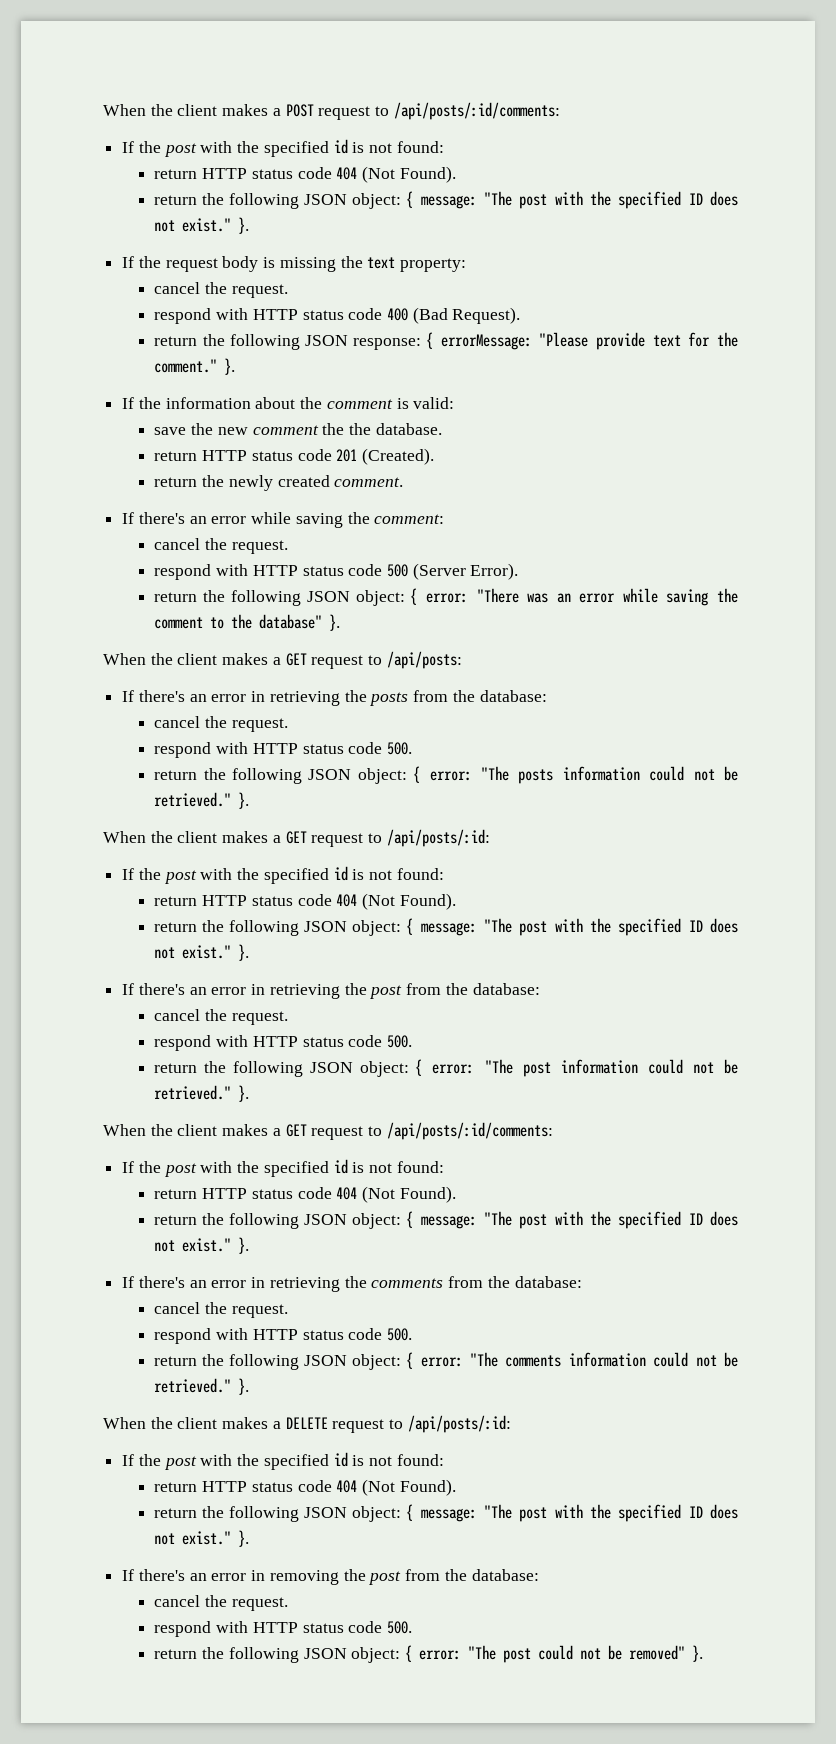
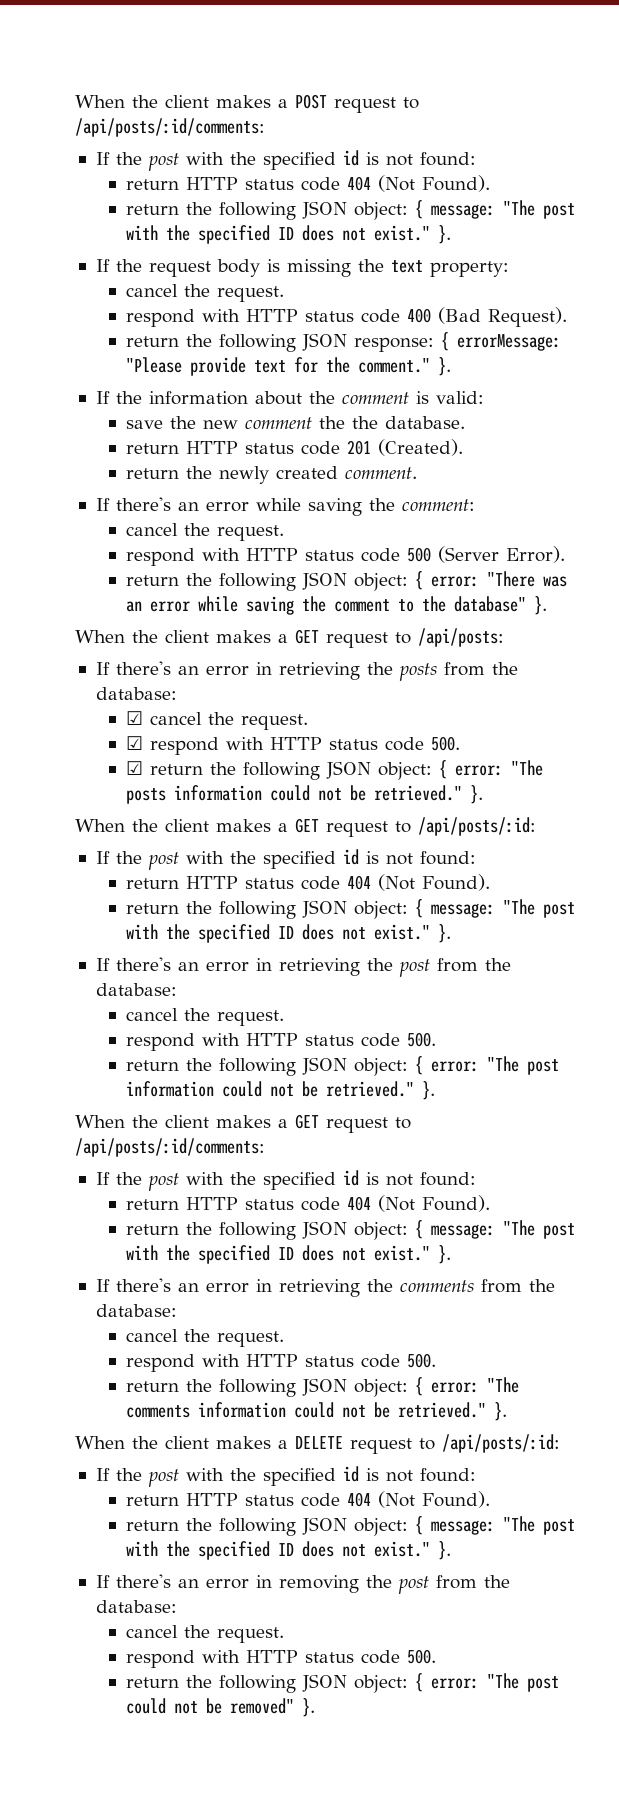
[154,716,288,732] [154,742,412,758] cancel the request. // respond with HTTP status code 500. // -> [125,711,308,730] [125,736,460,755] [125,761,143,775] ☑ cancel the request. // ☑ respond with HTTP status code 500. // ☑

